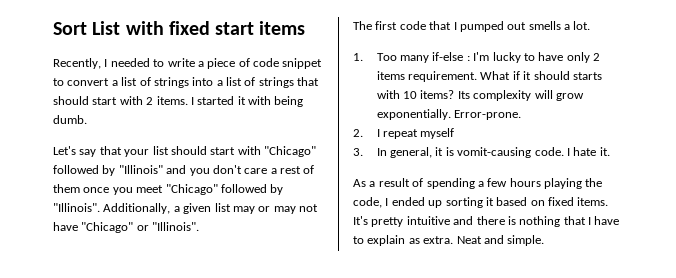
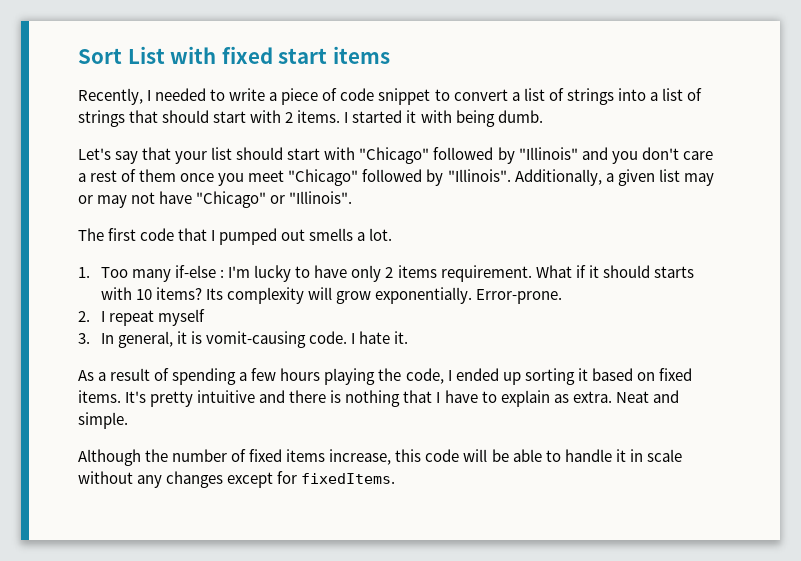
(545, 240) none -> [78,449,682,466] [78,471,396,488] // Although the number of fixed items increase, this code will be able to handle it in scale without any changes except for fixedItems.

